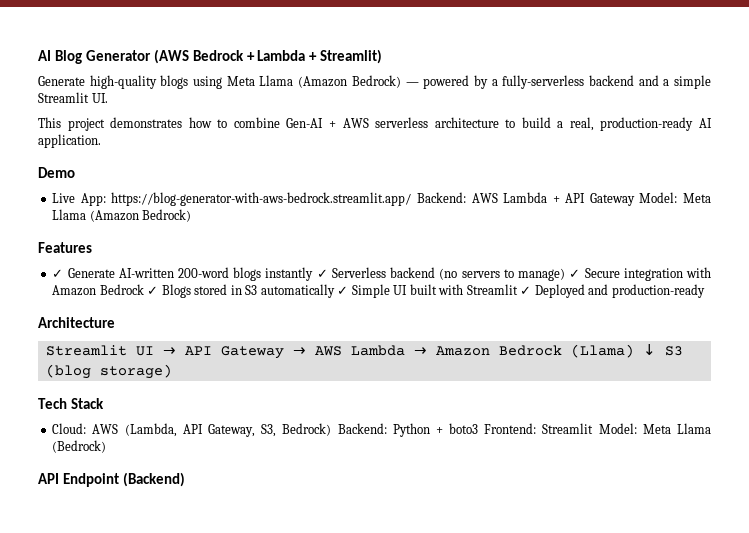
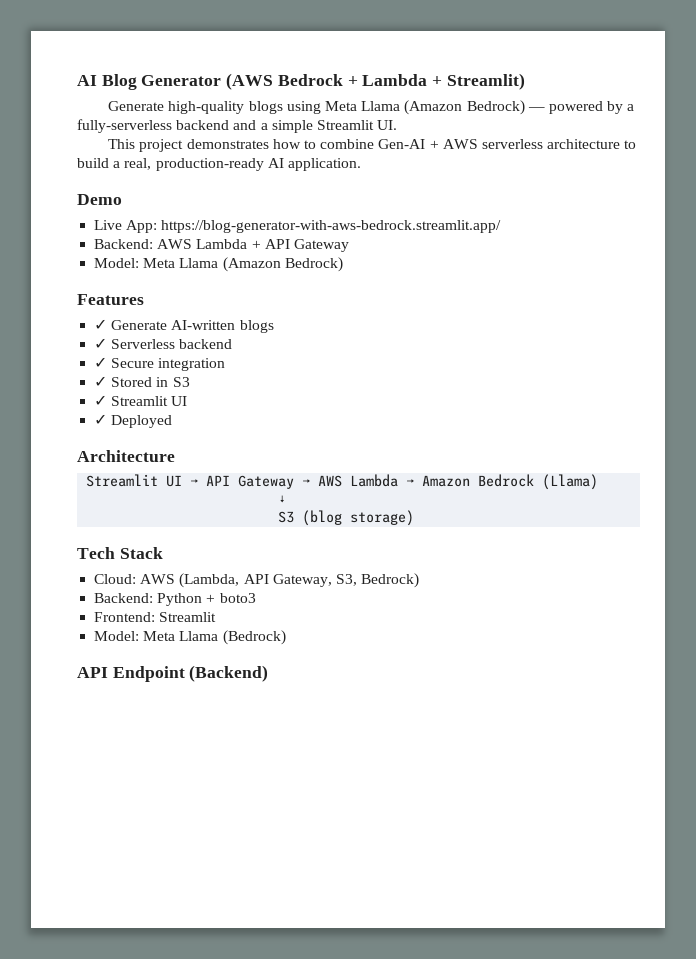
(412, 199) none -> (502, 226) //
(635, 199) none -> (349, 245) //
[177,267,314,281] 200-word blogs instantly -> [239,320,274,333] blogs //
[439,268,566,281] (no servers to manage) -> (233, 344) //
[686,267,712,278] [52,284,518,298] with Amazon Bedrock ✓ Blogs stored in S3 automatically ✓ Simple UI built with Streamlit -> [94,376,190,387] [94,395,188,406] // ✓ Stored in S3 // ✓ Streamlit UI //
[588,284,705,298] and production-ready -> (173, 421) none
(634, 351) none -> (599, 482) //
(656, 349) none -> (287, 499) //
(332, 429) none -> (420, 580) //
(479, 428) none -> (256, 598) //
(594, 428) none -> (217, 617) //

